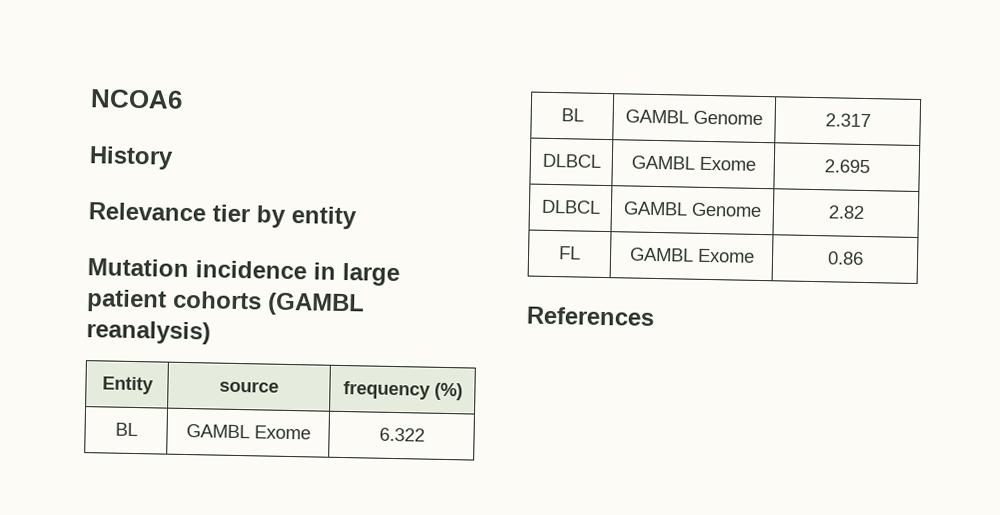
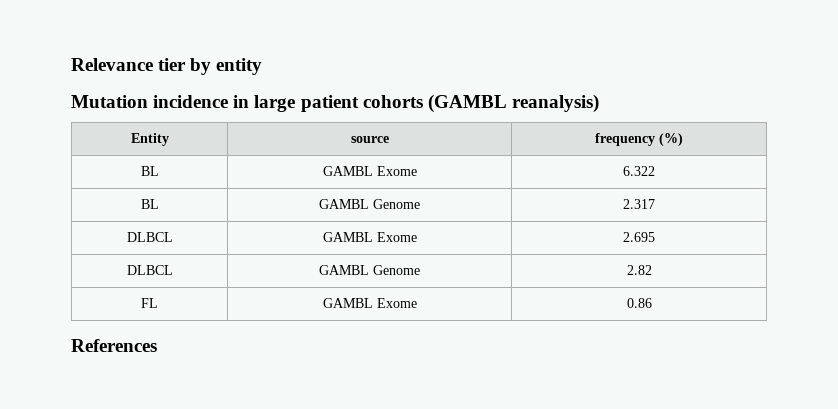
[90,89,183,109] [89,146,174,170] NCOA6 // History // -> (71, 64) none

